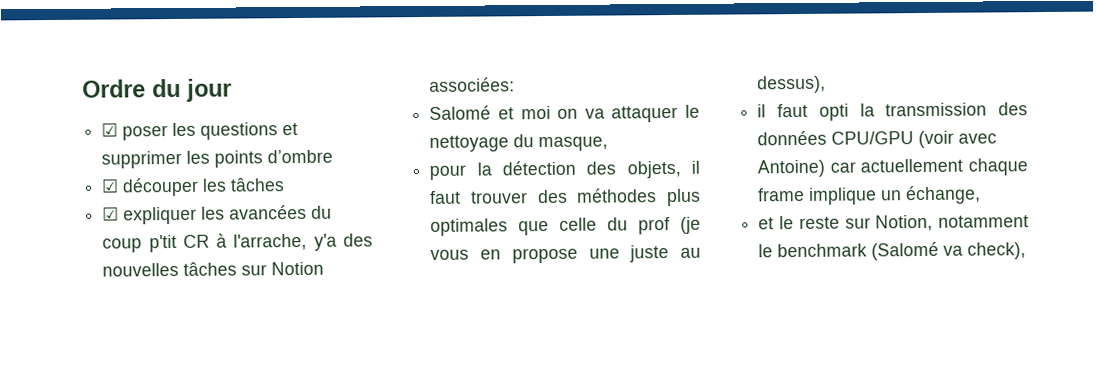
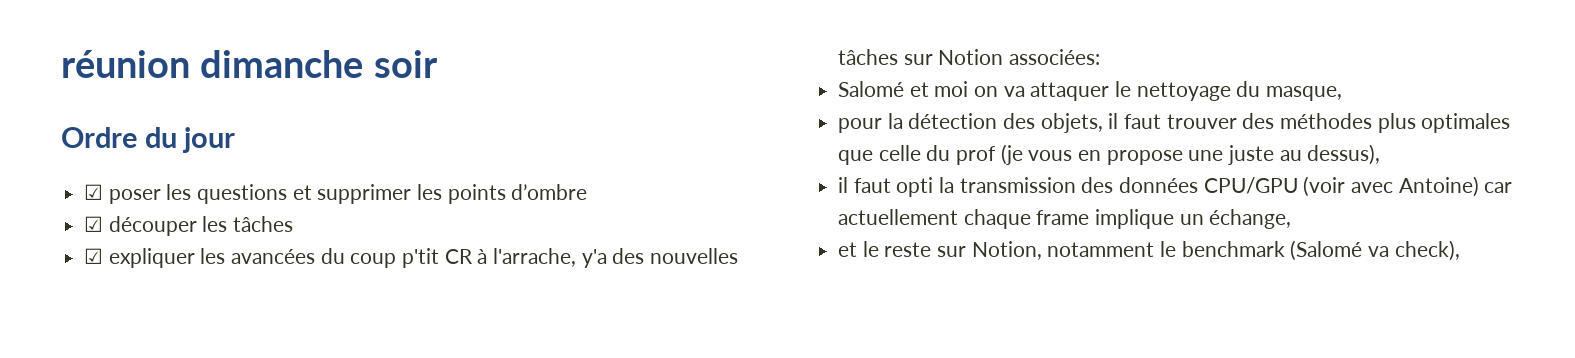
(82, 88) none -> [61,50,438,78] réunion dimanche soir //

